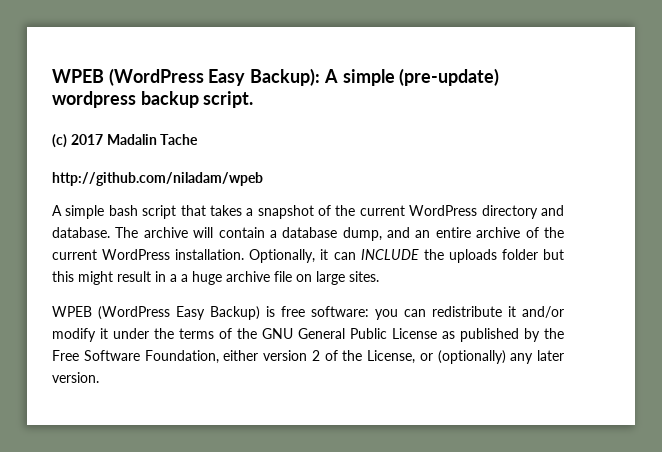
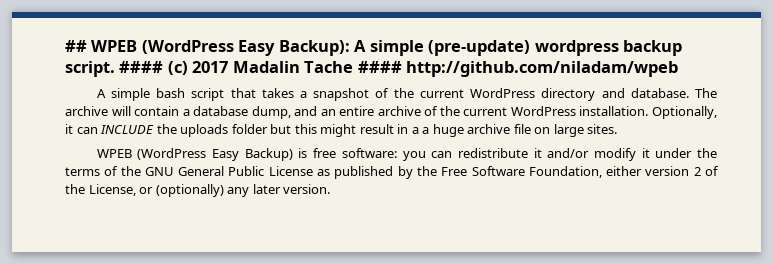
(52, 76) none -> [65,40,87,52] ##
(254, 99) // -> [119,61,164,73] ####
(199, 139) // -> [357,61,402,73] ####

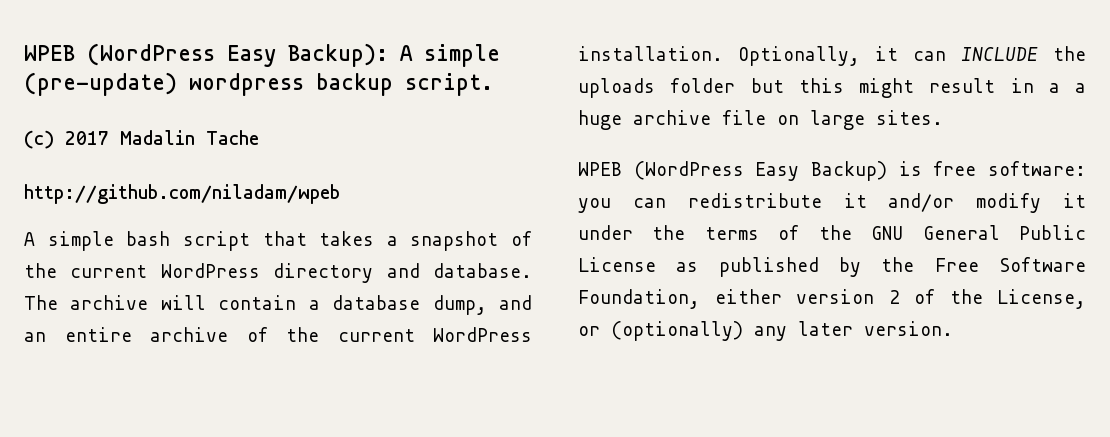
[65,40,87,52] ## -> (24, 53) none
[119,61,164,73] #### -> (493, 84) //
[357,61,402,73] #### -> (259, 137) //

